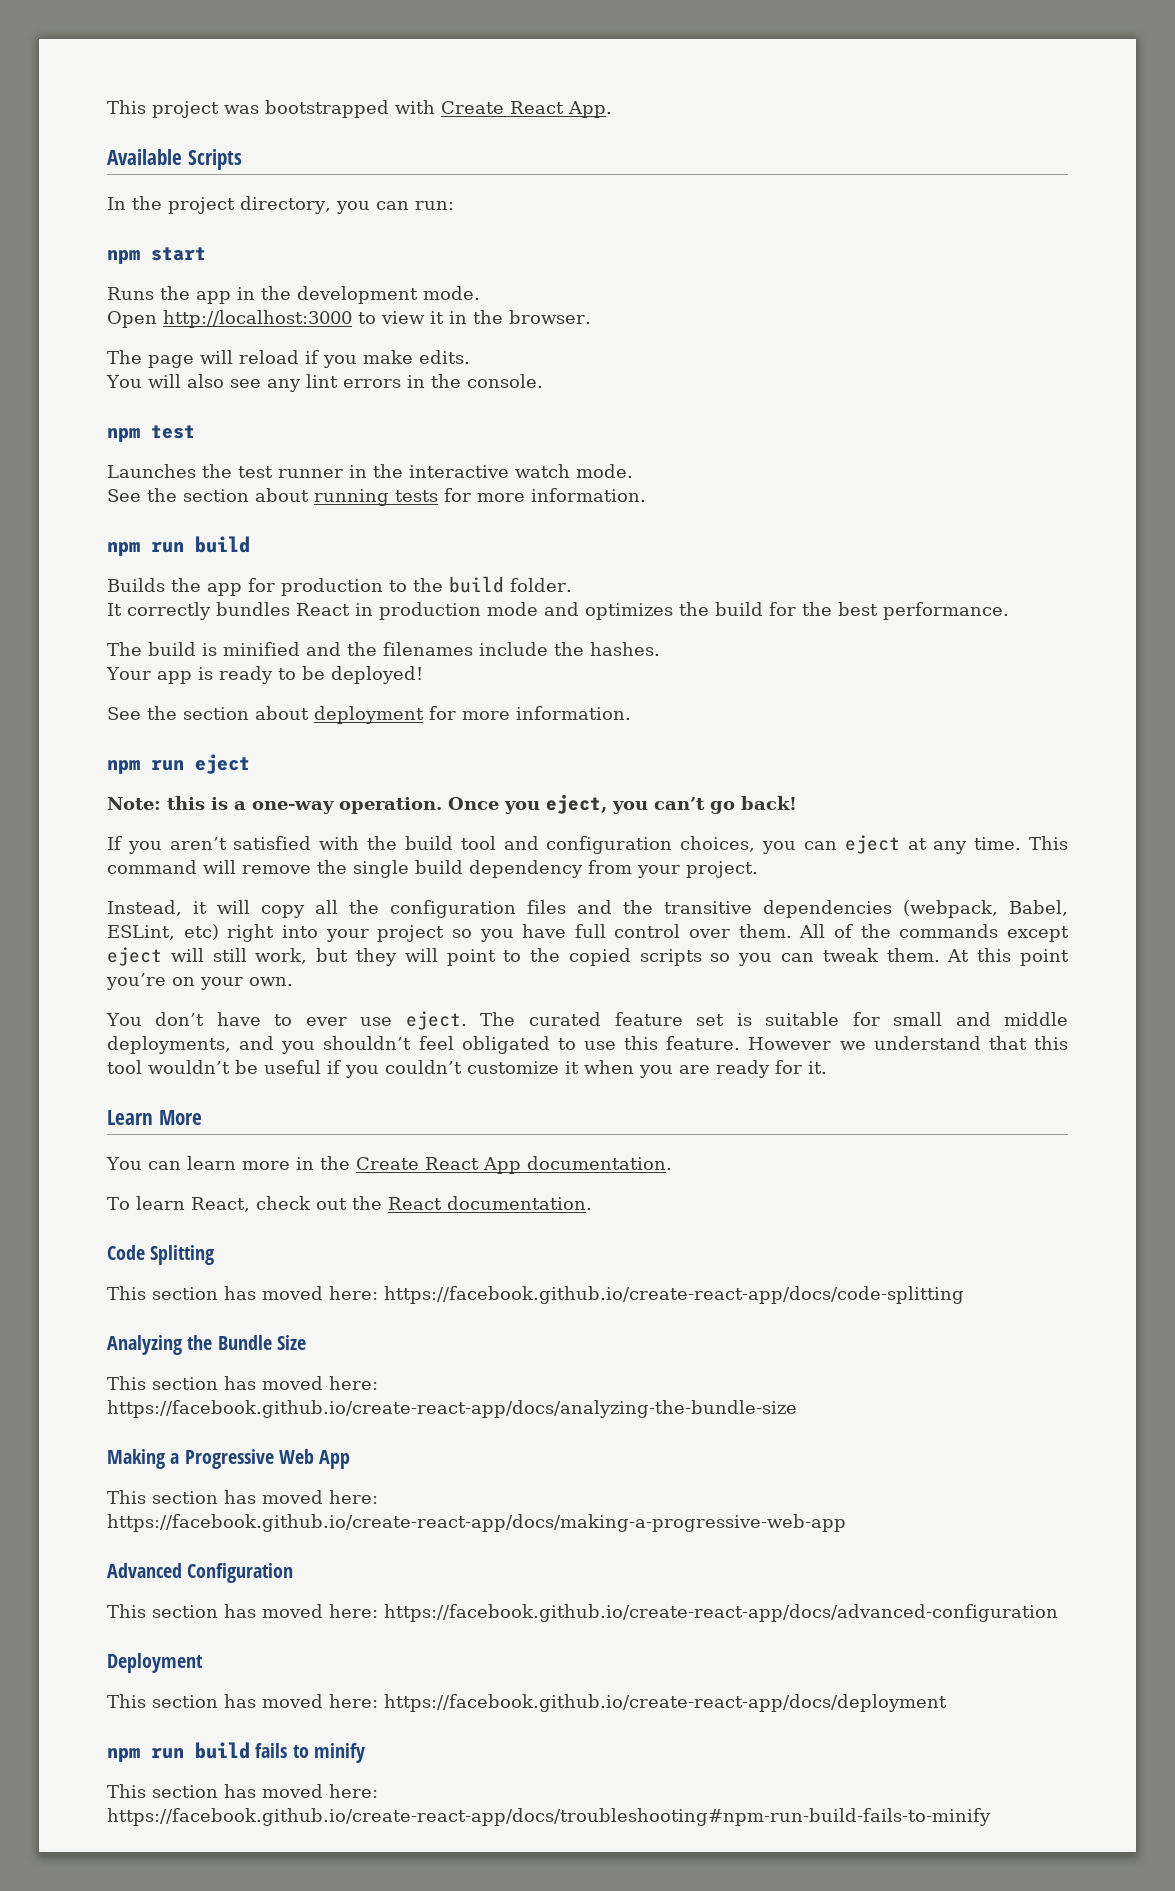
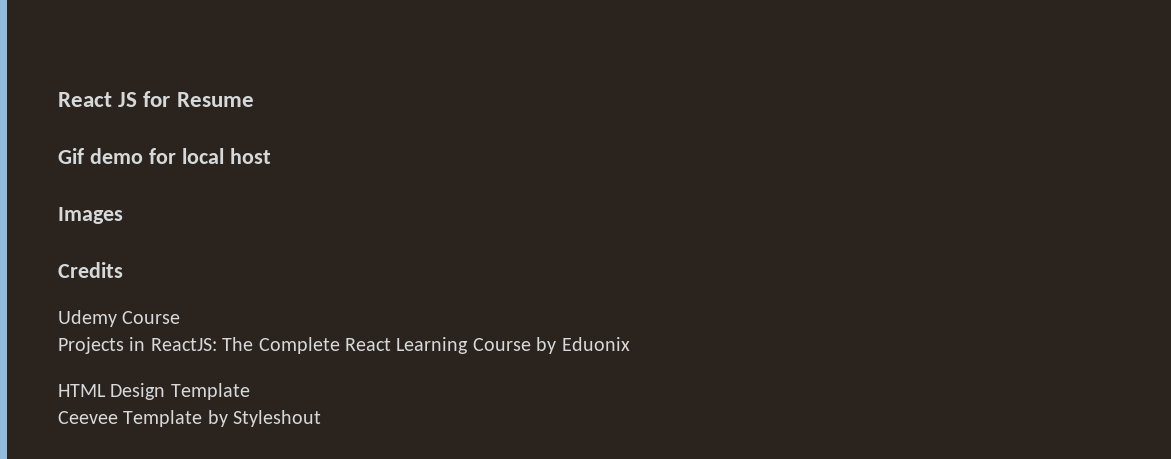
[107,100,612,118] [107,149,242,170] [107,196,454,214] [107,247,206,264] [107,286,480,304] [107,310,591,328] [107,350,470,368] [106,374,543,392] [107,425,195,442] [107,464,633,478] [107,488,646,506] [107,536,250,556] [107,576,572,596] [107,602,1009,620] [107,642,660,656] [106,666,423,684] [107,706,631,724] [107,754,250,774] [107,794,797,814] [107,835,1069,854] [107,860,758,878] [107,900,1068,918] [107,924,1069,942] [107,947,1069,966] [106,973,293,990] [106,1011,1068,1030] [107,1036,1068,1054] [107,1060,827,1078] [107,1110,202,1125] [106,1156,672,1174] [107,1196,592,1212] [107,1245,215,1265] [107,1286,964,1304] [107,1335,306,1355] [107,1376,378,1390] [107,1400,797,1418] [107,1449,351,1469] [107,1490,378,1504] [107,1514,846,1532] [107,1563,294,1583] [107,1604,1058,1622] [107,1653,203,1673] [107,1694,947,1712] [107,1742,365,1763] [107,1784,378,1798] [107,1808,991,1826] This project was bootstrapped with Create React App. // Available Scripts // In the project directory, you can run: // npm start // Runs the app in the development mode. // Open http://localhost:3000 to view it in the browser. // The page will reload if you make edits. // You will also see any lint errors in the console. // npm test // Launches the test runner in the interactive watch mode. // See the section about running tests for more information. // npm run build // Builds the app for production to the build folder. // It correctly bundles React in production mode and optimizes the build for the best performance. // The build is minified and the filenames include the hashes. // Your app is ready to be deployed! // See the section about deployment for more information. // npm run eject // Note: this is a one-way operation. Once you eject, you can’t go back! // If you aren’t satisfied with the build tool and configuration choices, you can eject at any time. This command will remove the single build dependency from your project. // Instead, it will copy all the configuration files and the transitive dependencies (webpack, Babel, ESLint, etc) right into your project so you have full control over them. All of the commands except eject will still work, but they will point to the copied scripts so you can tweak them. At this point you’re on your own. // You don’t have to ever use eject. The curated feature set is suitable for small and middle deployments, and you shouldn’t feel obligated to use this feature. However we understand that this tool wouldn’t be useful if you couldn’t customize it when you are ready for it. // Learn More // You can learn more in the Create React App documentation. // To learn React, check out the React documentation. // Code Splitting // This section has moved here: https://facebook.github.io/create-react-app/docs/code-splitting // Analyzing the Bundle Size // This section has moved here: https://facebook.github.io/create-react-app/docs/analyzing-the-bundle-size // Making a Progressive Web App // This section has moved here: https://facebook.github.io/create-react-app/docs/making-a-progressive-web-app // Advanced Configuration // This section has moved here: https://facebook.github.io/create-react-app/docs/advanced-configuration // Deployment // This section has moved here: https://facebook.github.io/create-react-app/docs/deployment // npm run build fails to minify // This section has moved here: https://facebook.github.io/create-react-app/docs/troubleshooting#npm-run-build-fails-to-minify -> [58,91,254,107] [58,148,271,164] [58,207,123,224] [58,262,123,278] [58,310,181,327] [58,337,630,354] [58,383,250,400] [58,410,322,427] React JS for Resume // Gif demo for local host // Images // Credits // Udemy Course // Projects in ReactJS: The Complete React Learning Course by Eduonix // HTML Design Template // Ceevee Template by Styleshout

